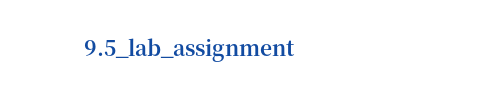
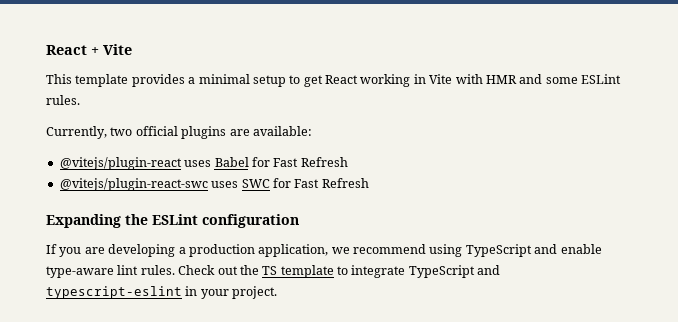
[84,38,295,62] 9.5_lab_assignment -> [46,44,132,55] [46,74,621,87] [46,95,80,105] [46,126,312,139] [59,157,348,170] [59,178,369,191] [46,214,299,228] [46,244,602,257] [46,265,501,278] [46,286,278,299] React + Vite // This template provides a minimal setup to get React working in Vite with HMR and some ESLint rules. // Currently, two official plugins are available: // @vitejs/plugin-react uses Babel for Fast Refresh // @vitejs/plugin-react-swc uses SWC for Fast Refresh // Expanding the ESLint configuration // If you are developing a production application, we recommend using TypeScript and enable type-aware lint rules. Check out the TS template to integrate TypeScript and typescript-eslint in your project.

